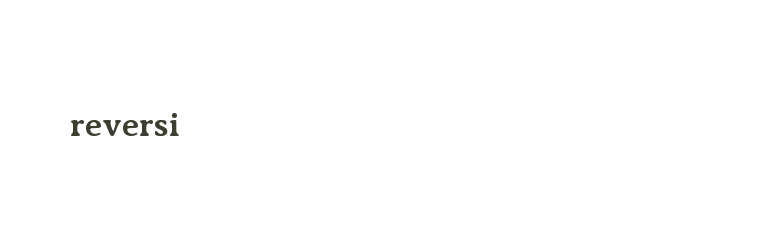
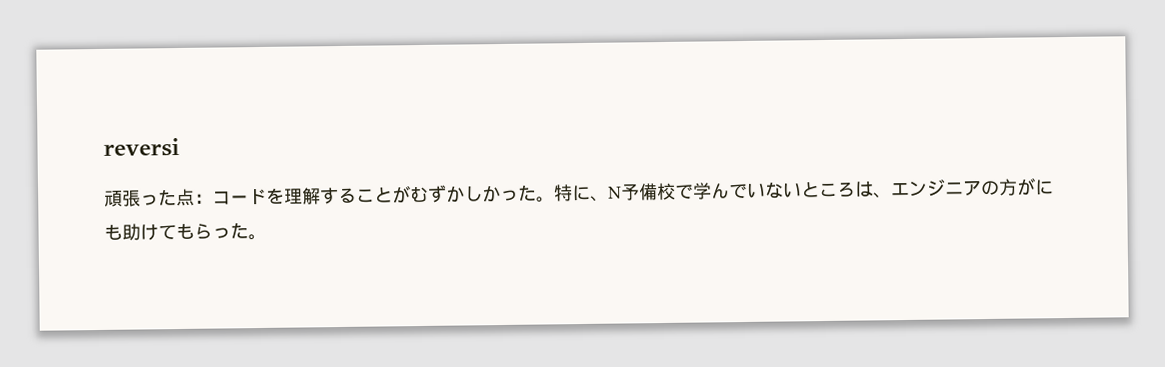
(180, 124) none -> [104,177,1054,207] [104,222,267,241] // 頑張った点：コードを理解することがむずかしかった。特に、N予備校で学んでいないところは、エンジニアの方がにも助けてもらった。

